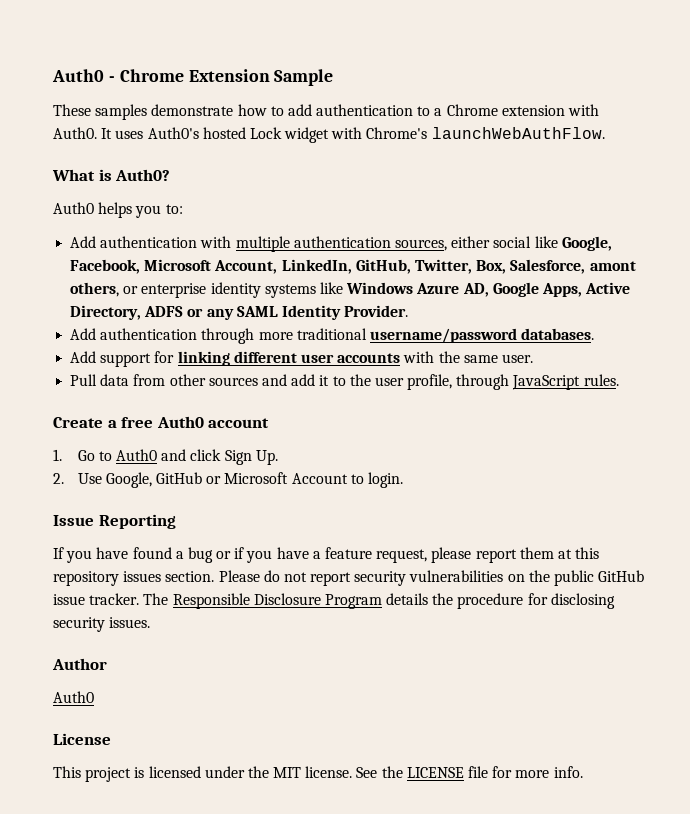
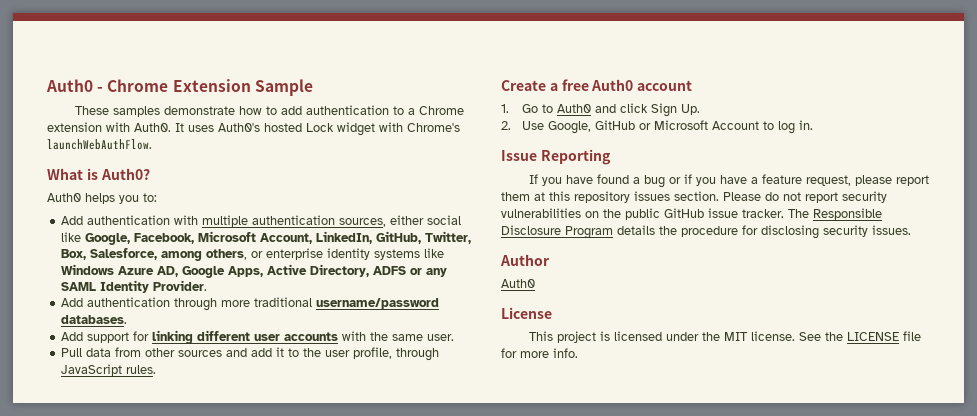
[589,261,636,271] amont -> [161,251,203,261] among
[368,472,404,488] login. -> [777,120,813,134] log in.

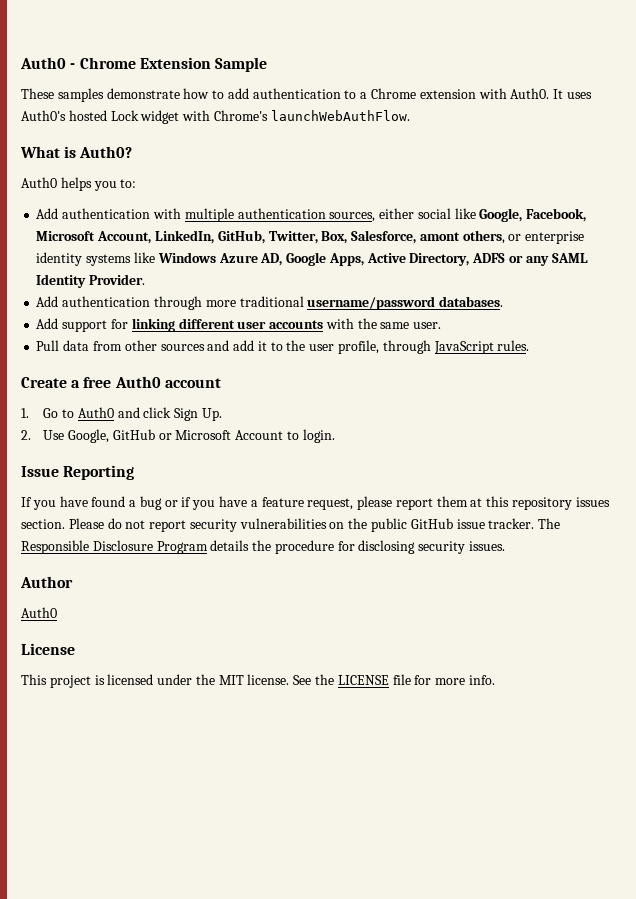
[161,251,203,261] among -> [419,232,460,241] amont
[777,120,813,134] log in. -> [302,429,335,443] login.

